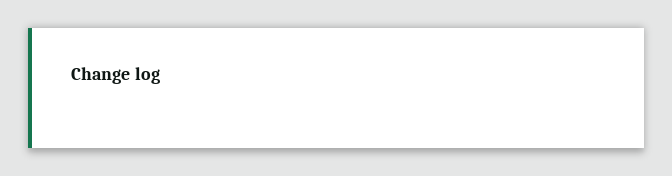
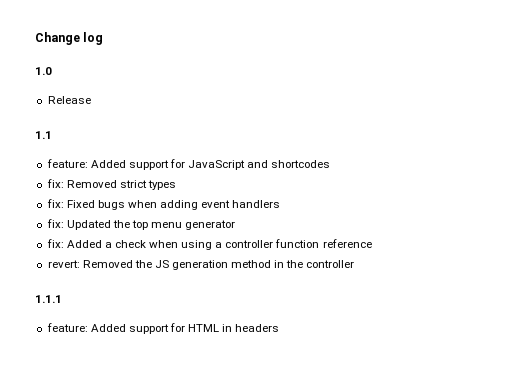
(160, 75) none -> [35,67,52,75] [47,96,91,104] [35,131,52,139] [46,159,331,170] [46,179,176,190] [46,199,281,210] [46,219,236,230] [46,239,372,250] [47,260,355,270] [35,295,62,303] [46,323,280,334] // 1.0 // Release // 1.1 // feature: Added support for JavaScript and shortcodes // fix: Removed strict types // fix: Fixed bugs when adding event handlers // fix: Updated the top menu generator // fix: Added a check when using a controller function reference // revert: Removed the JS generation method in the controller // 1.1.1 // feature: Added support for HTML in headers

